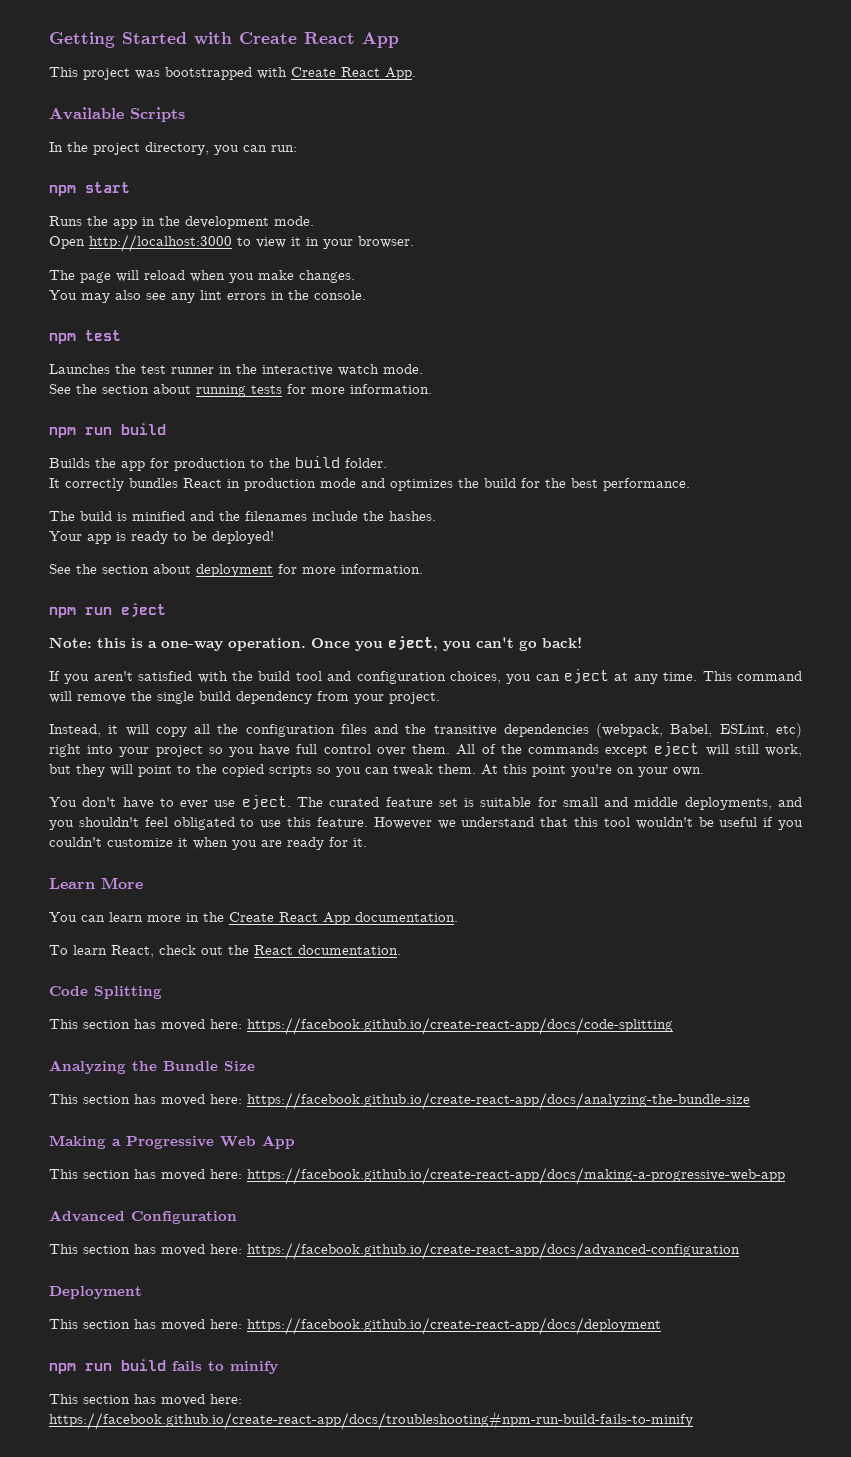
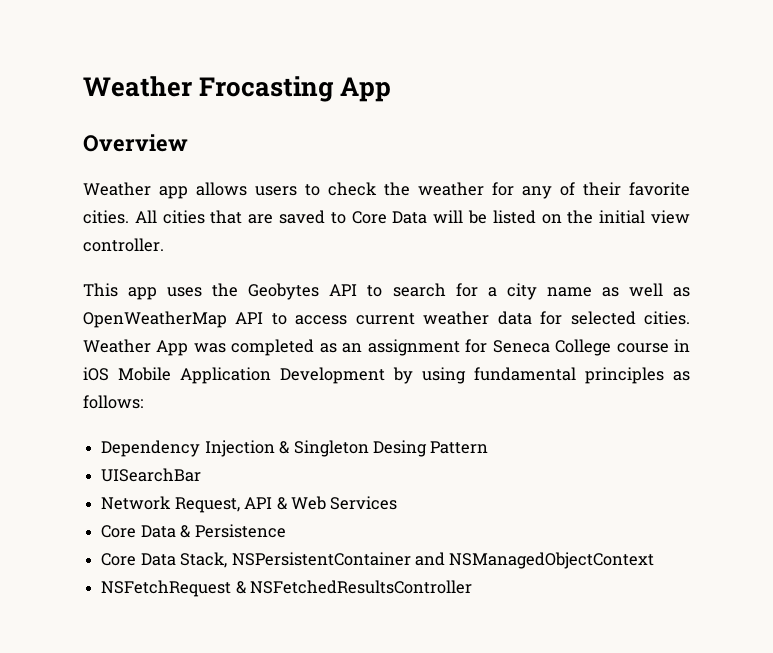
[49,32,399,48] [49,67,416,80] [49,107,185,122] [49,142,297,155] [49,182,130,196] [49,216,314,229] [49,234,414,252] [49,270,355,283] [49,290,366,303] [49,330,121,344] [49,364,423,376] [49,384,432,397] [49,423,166,438] [49,456,387,471] [49,478,690,491] [49,511,436,521] [49,531,274,544] [49,564,423,577] [49,603,166,618] [49,636,582,651] [49,669,803,684] [49,691,440,704] [49,723,802,738] [49,742,803,757] [49,764,704,777] [49,795,803,810] [49,817,804,830] [49,837,367,850] [49,877,143,889] [49,912,458,925] [49,945,401,958] [49,986,162,999] [49,1017,673,1035] [49,1060,255,1074] [49,1092,750,1110] [49,1135,295,1149] [49,1167,785,1185] [49,1210,237,1224] [49,1242,740,1260] [49,1286,142,1299] [49,1317,661,1335] [49,1359,278,1374] [49,1394,242,1406] [49,1411,693,1430] Getting Started with Create React App // This project was bootstrapped with Create React App. // Available Scripts // In the project directory, you can run: // npm start // Runs the app in the development mode. // Open http://localhost:3000 to view it in your browser. // The page will reload when you make changes. // You may also see any lint errors in the console. // npm test // Launches the test runner in the interactive watch mode. // See the section about running tests for more information. // npm run build // Builds the app for production to the build folder. // It correctly bundles React in production mode and optimizes the build for the best performance. // The build is minified and the filenames include the hashes. // Your app is ready to be deployed! // See the section about deployment for more information. // npm run eject // Note: this is a one-way operation. Once you eject, you can't go back! // If you aren't satisfied with the build tool and configuration choices, you can eject at any time. This command will remove the single build dependency from your project. // Instead, it will copy all the configuration files and the transitive dependencies (webpack, Babel, ESLint, etc) right into your project so you have full control over them. All of the commands except eject will still work, but they will point to the copied scripts so you can tweak them. At this point you're on your own. // You don't have to ever use eject. The curated feature set is suitable for small and middle deployments, and you shouldn't feel obligated to use this feature. However we understand that this tool wouldn't be useful if you couldn't customize it when you are ready for it. // Learn More // You can learn more in the Create React App documentation. // To learn React, check out the React documentation. // Code Splitting // This section has moved here: https://facebook.github.io/create-react-app/docs/code-splitting // Analyzing the Bundle Size // This section has moved here: https://facebook.github.io/create-react-app/docs/analyzing-the-bundle-size // Making a Progressive Web App // This section has moved here: https://facebook.github.io/create-react-app/docs/making-a-progressive-web-app // Advanced Configuration // This section has moved here: https://facebook.github.io/create-react-app/docs/advanced-configuration // Deployment // This section has moved here: https://facebook.github.io/create-react-app/docs/deployment // npm run build fails to minify // This section has moved here: https://facebook.github.io/create-react-app/docs/troubleshooting#npm-run-build-fails-to-minify -> [83,76,392,102] [83,134,188,152] [83,182,690,199] [83,210,691,224] [83,238,164,252] [83,283,690,300] [83,311,690,328] [83,339,690,356] [83,367,690,384] [83,395,143,409] [101,440,489,457] [101,468,202,482] [101,496,398,513] [101,524,286,538] [101,552,655,569] [101,580,473,597] Weather Frocasting App // Overview // Weather app allows users to check the weather for any of their favorite cities. All cities that are saved to Core Data will be listed on the initial view controller. // This app uses the Geobytes API to search for a city name as well as OpenWeatherMap API to access current weather data for selected cities. Weather App was completed as an assignment for Seneca College course in iOS Mobile Application Development by using fundamental principles as follows: // Dependency Injection & Singleton Desing Pattern // UISearchBar // Network Request, API & Web Services // Core Data & Persistence // Core Data Stack, NSPersistentContainer and NSManagedObjectContext // NSFetchRequest & NSFetchedResultsController

